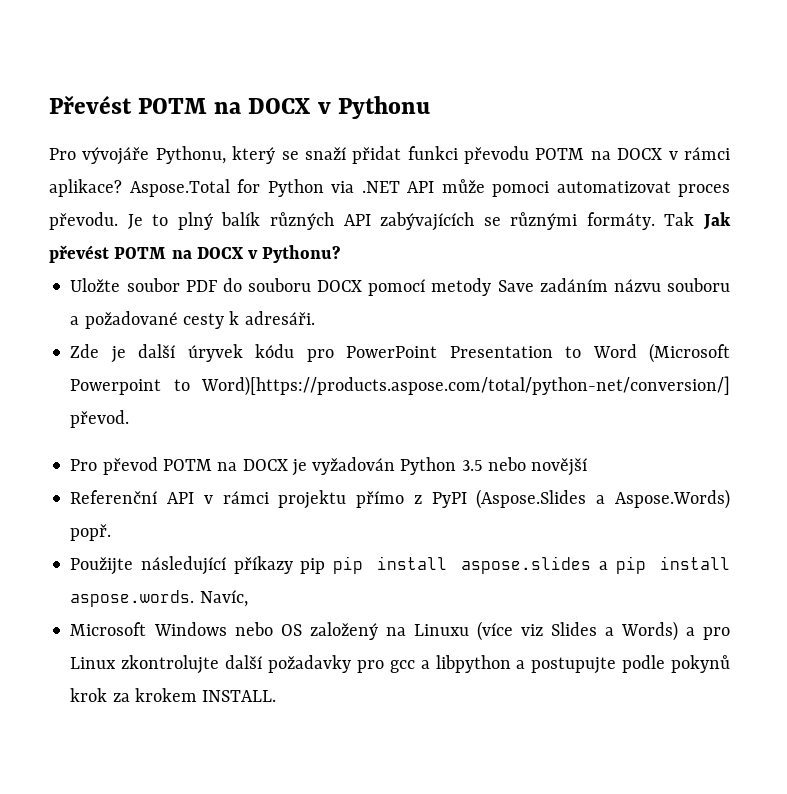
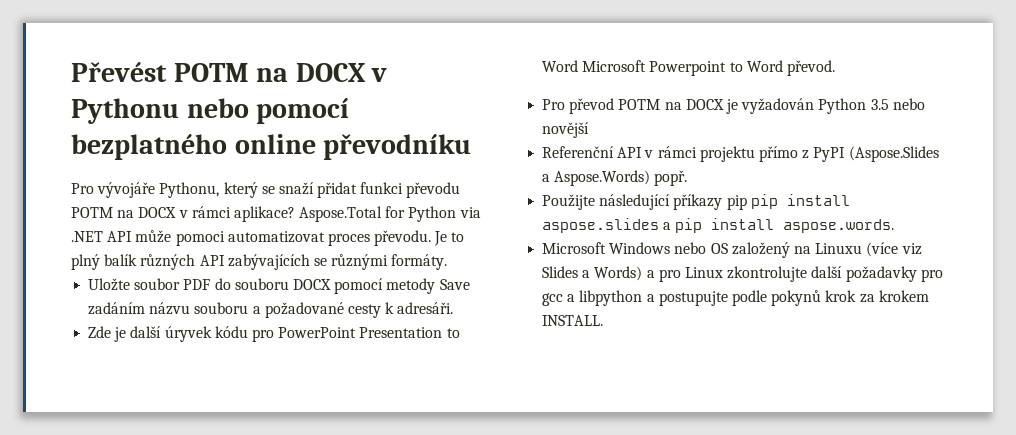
(430, 107) none -> [186,98,350,124] [71,134,472,160] nebo pomocí bezplatného online převodníku
[664,212,731,230] [49,245,341,263] Tak Jak převést POTM na DOCX v Pythonu? -> (448, 262) none
[649,343,730,363] (Microsoft -> [582,60,647,72] Microsoft
[201,376,730,396] Word)[https://products.aspose.com/total/python-net/conversion/] -> [746,60,783,72] Word
[199,590,248,607] Navíc, -> (895, 226) none

